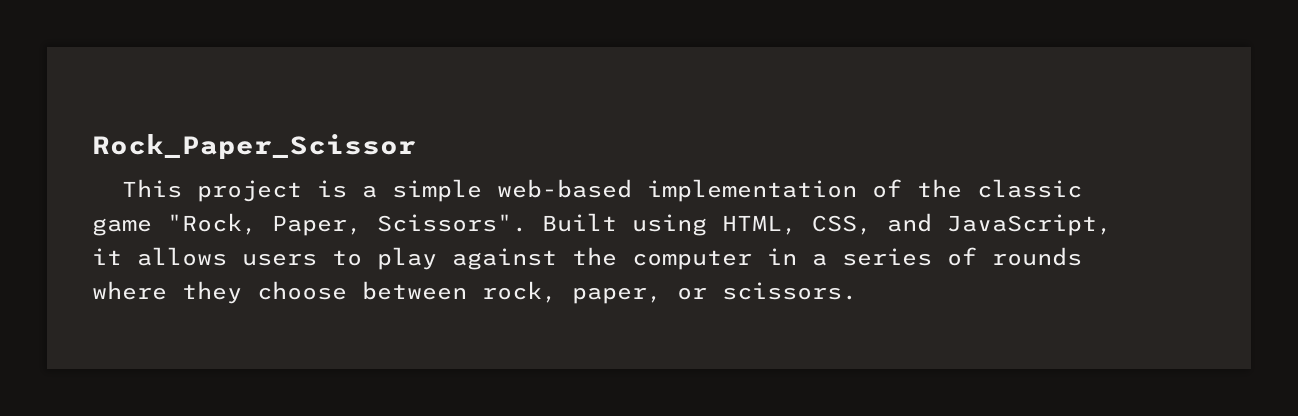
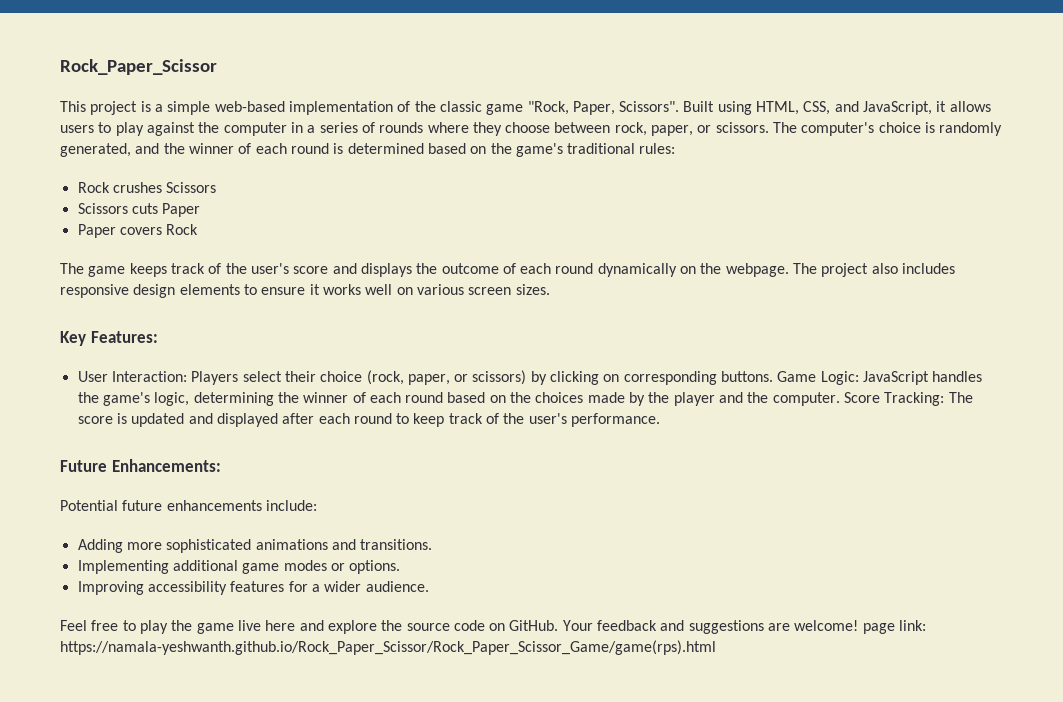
(857, 291) none -> [773,122,1003,136] [60,143,676,157] [77,182,217,193] [77,203,201,217] [77,224,199,238] [60,263,956,277] [60,284,550,298] [60,331,158,346] [77,370,983,385] [77,392,973,406] [77,413,661,427] [60,459,221,472] [60,500,317,511] [77,539,433,553] [77,560,401,574] [77,581,429,595] [60,620,927,634] [60,640,716,655] The computer's choice is randomly generated, and the winner of each round is determined based on the game's traditional rules: // Rock crushes Scissors // Scissors cuts Paper // Paper covers Rock // The game keeps track of the user's score and displays the outcome of each round dynamically on the webpage. The project also includes responsive design elements to ensure it works well on various screen sizes. // Key Features: // User Interaction: Players select their choice (rock, paper, or scissors) by clicking on corresponding buttons. Game Logic: JavaScript handles the game's logic, determining the winner of each round based on the choices made by the player and the computer. Score Tracking: The score is updated and displayed after each round to keep track of the user's performance. // Future Enhancements: // Potential future enhancements include: // Adding more sophisticated animations and transitions. // Implementing additional game modes or options. // Improving accessibility features for a wider audience. // Feel free to play the game live here and explore the source code on GitHub. Your feedback and suggestions are welcome! page link: https://namala-yeshwanth.github.io/Rock_Paper_Scissor/Rock_Paper_Scissor_Game/game(rps).html

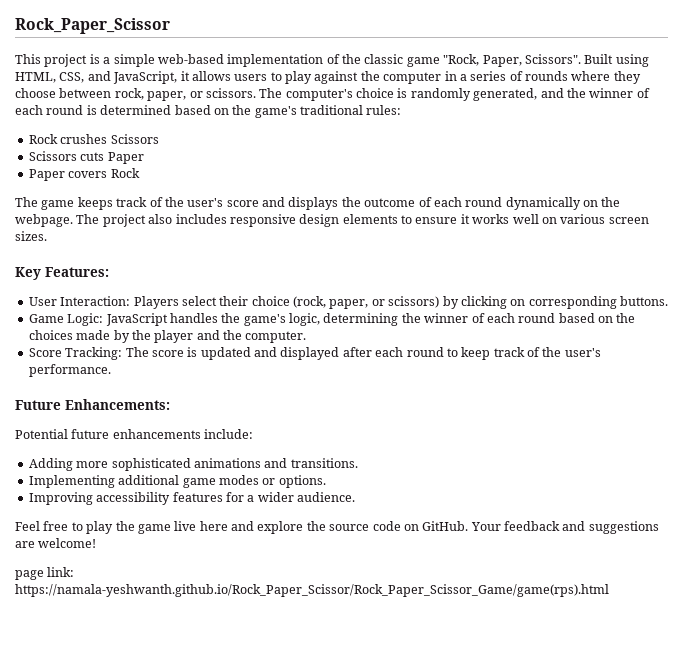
(774, 376) none -> (668, 301) //
(840, 399) none -> (307, 337) //
(859, 625) none -> (97, 543) //

